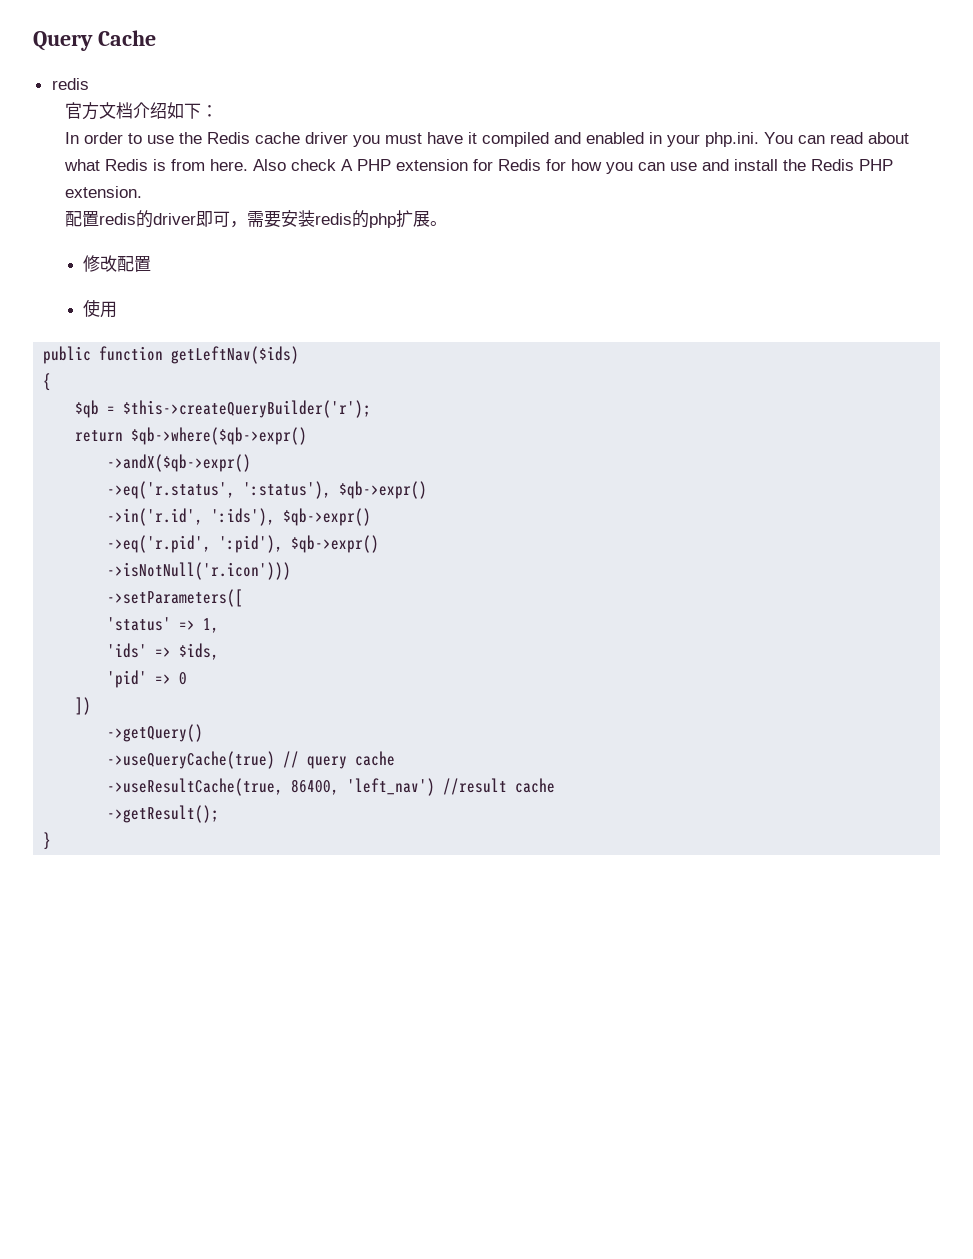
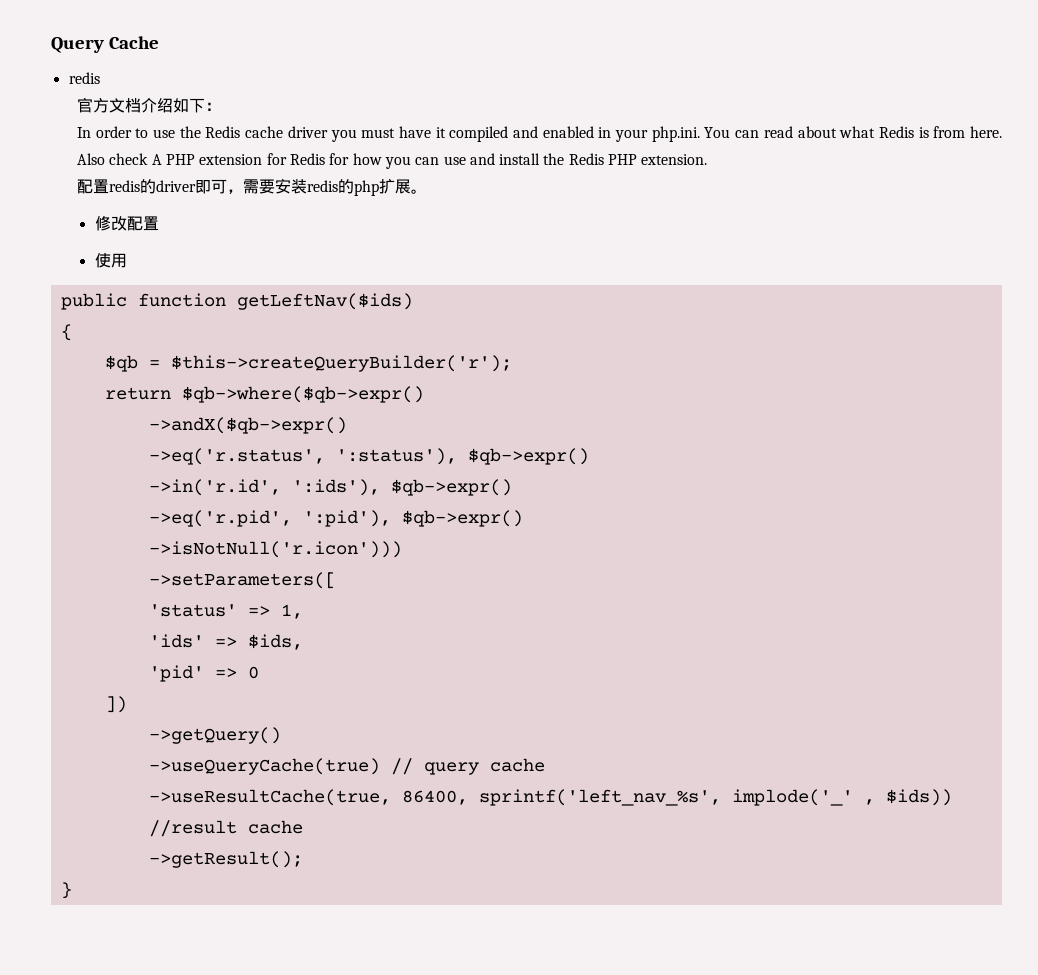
[347,778,436,796] 'left_nav') -> [478,789,952,806] sprintf('left_nav_%s', implode('_' , $ids))

